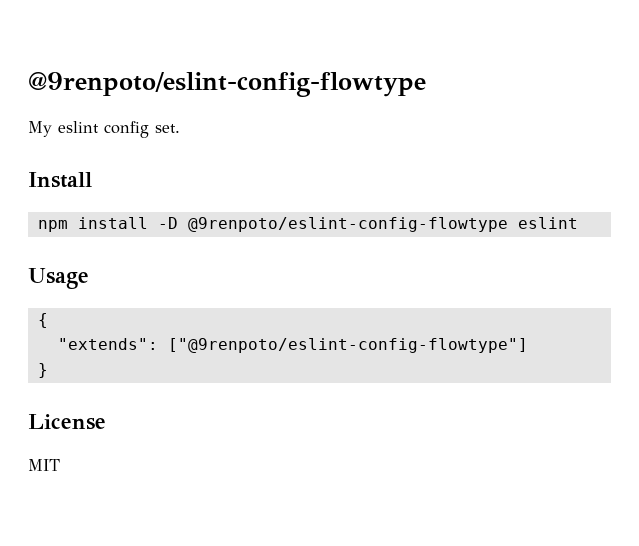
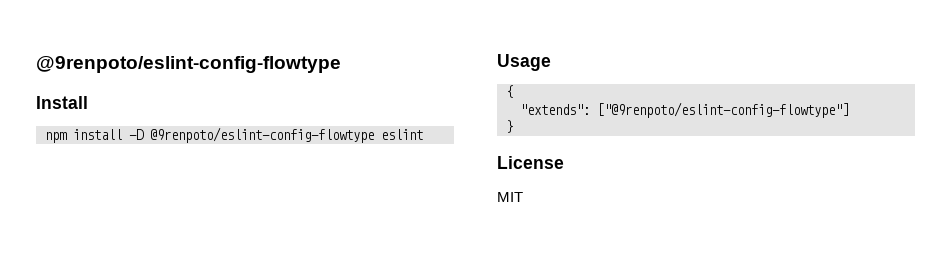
[28,72,426,97] [28,121,180,138] @9renpoto/eslint-config-flowtype // My eslint config set. -> [36,56,341,73] @9renpoto/eslint-config-flowtype

